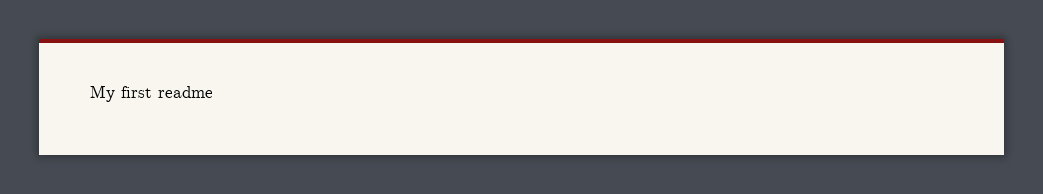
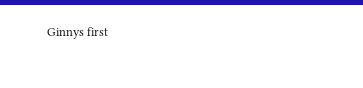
[90,85,213,102] My first readme -> [47,27,109,39] Ginnys first

